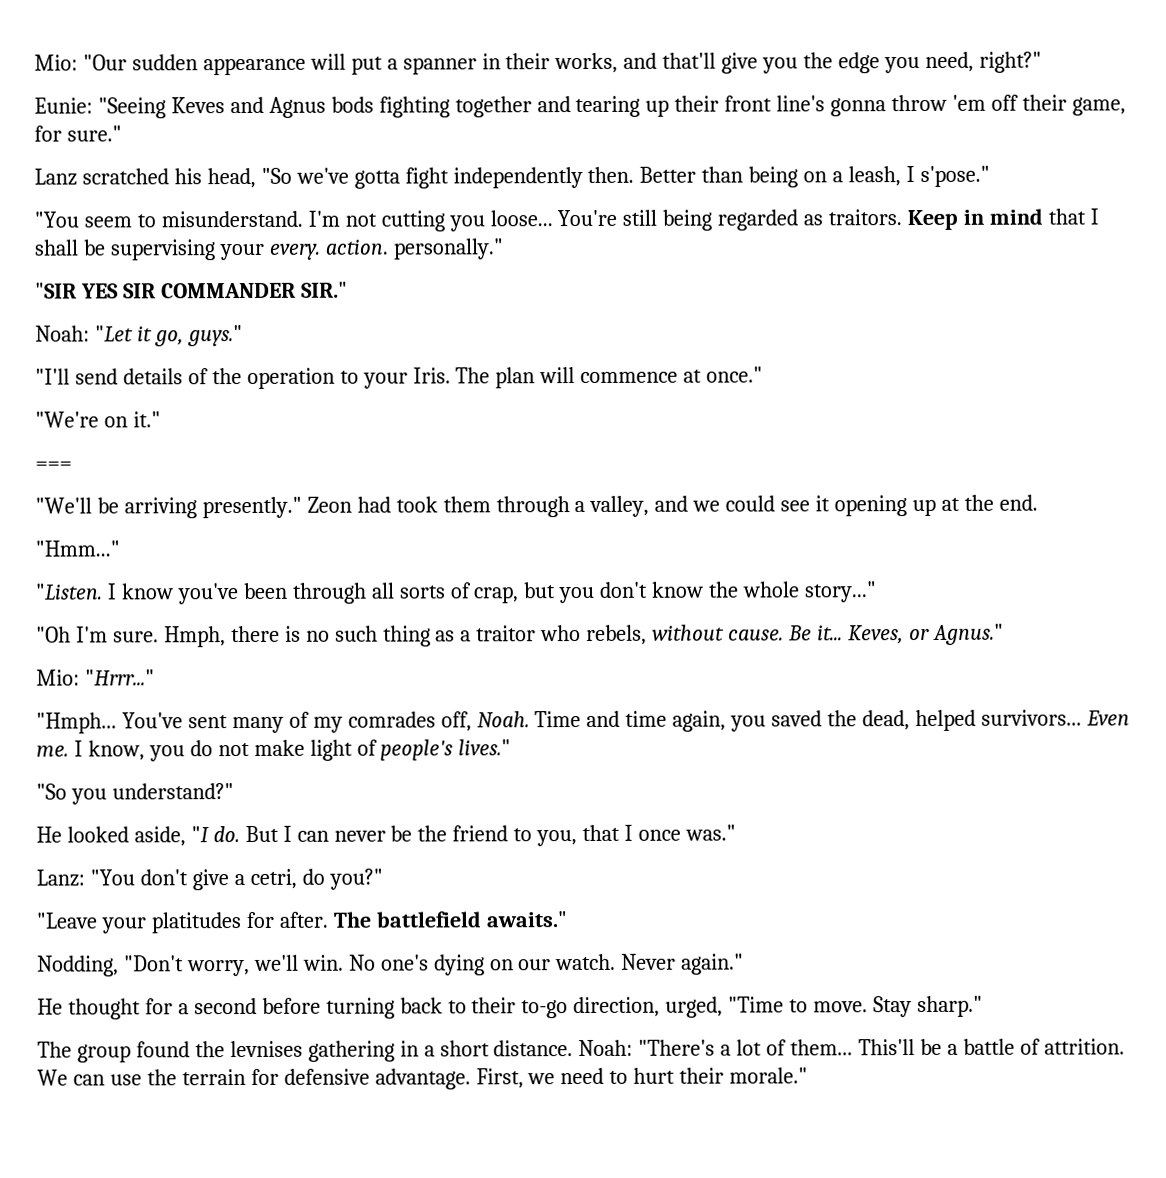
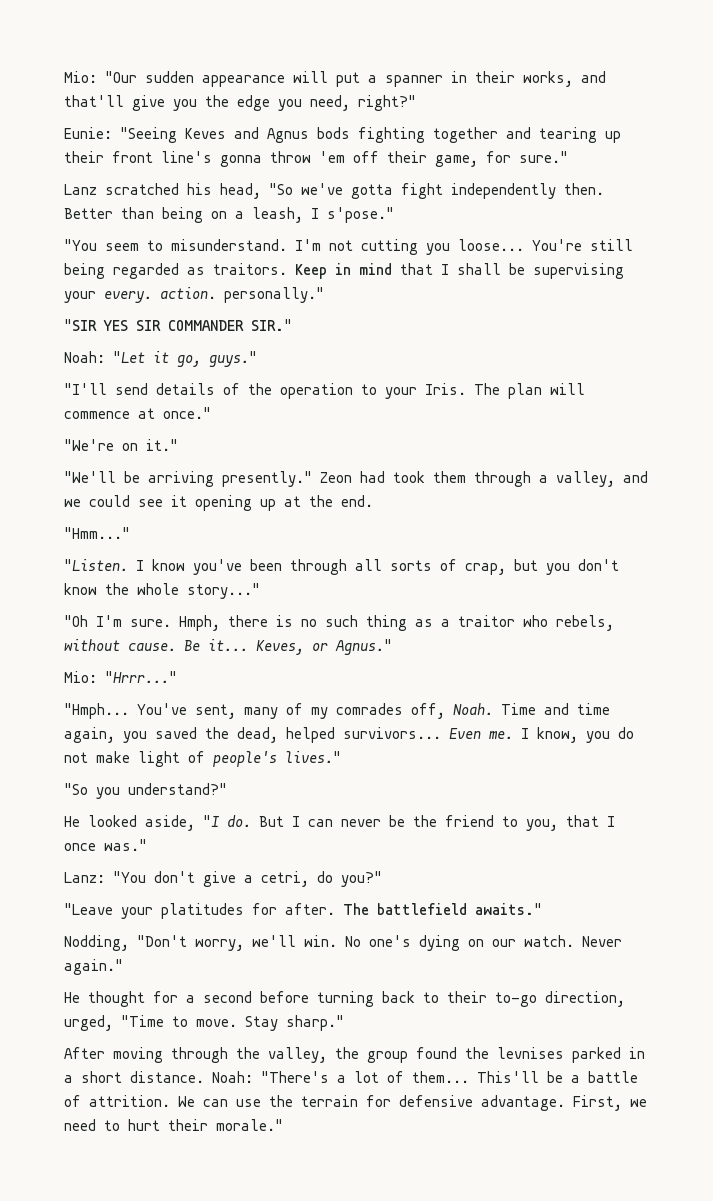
[35,461,72,471] // === -> (178, 445) none
[187,715,228,729] sent -> [195,704,236,719] sent,
[37,1041,72,1058] The -> [64,1047,359,1063] After moving through the valley, the
[307,1040,395,1062] gathering -> [572,1047,621,1063] parked

